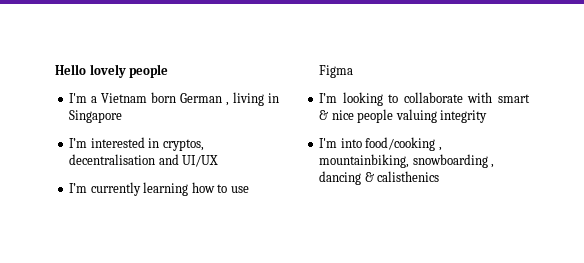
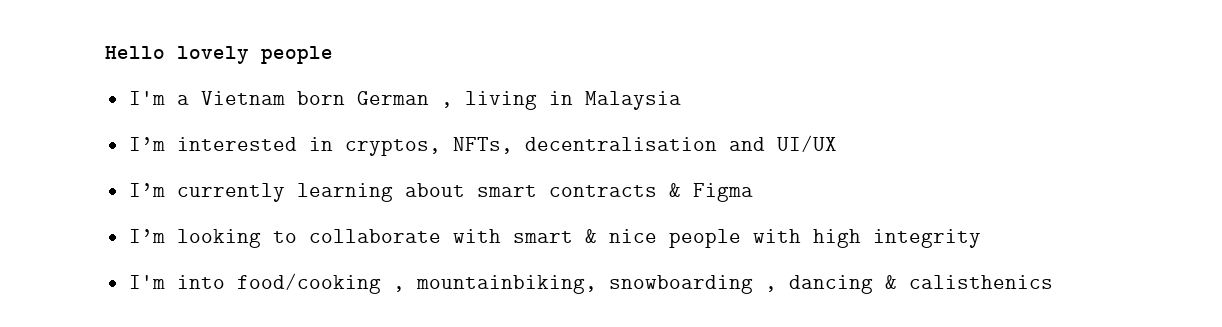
[69,110,123,123] Singapore -> [584,91,681,110] Malaysia
(204, 145) none -> [452,137,513,154] NFTs,
[191,182,249,193] how to use -> [404,183,681,197] about smart contracts &
[395,109,437,123] valuing -> [752,229,861,248] with high

